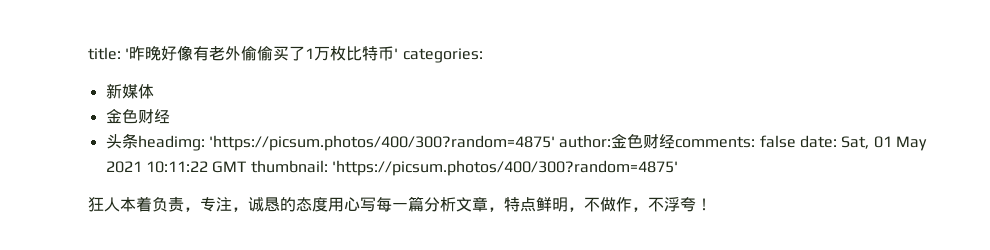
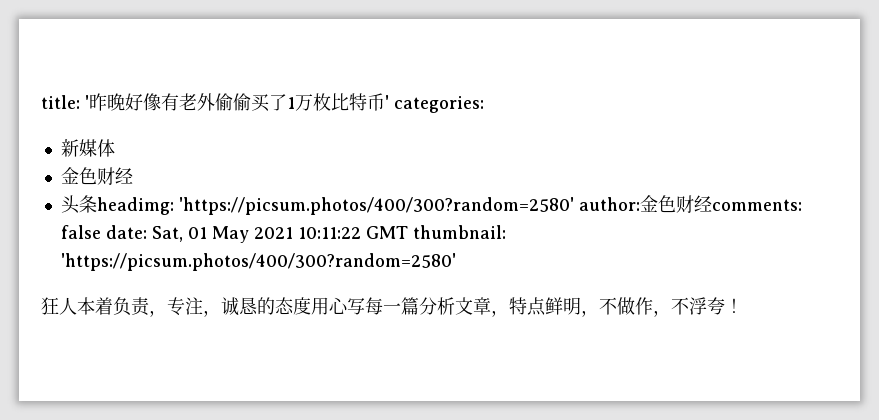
[208,135,555,151] 'https://picsum.photos/400/300?random=4875' -> [178,197,574,215] 'https://picsum.photos/400/300?random=2580'
[331,160,678,176] 'https://picsum.photos/400/300?random=4875' -> [60,253,456,271] 'https://picsum.photos/400/300?random=2580'

